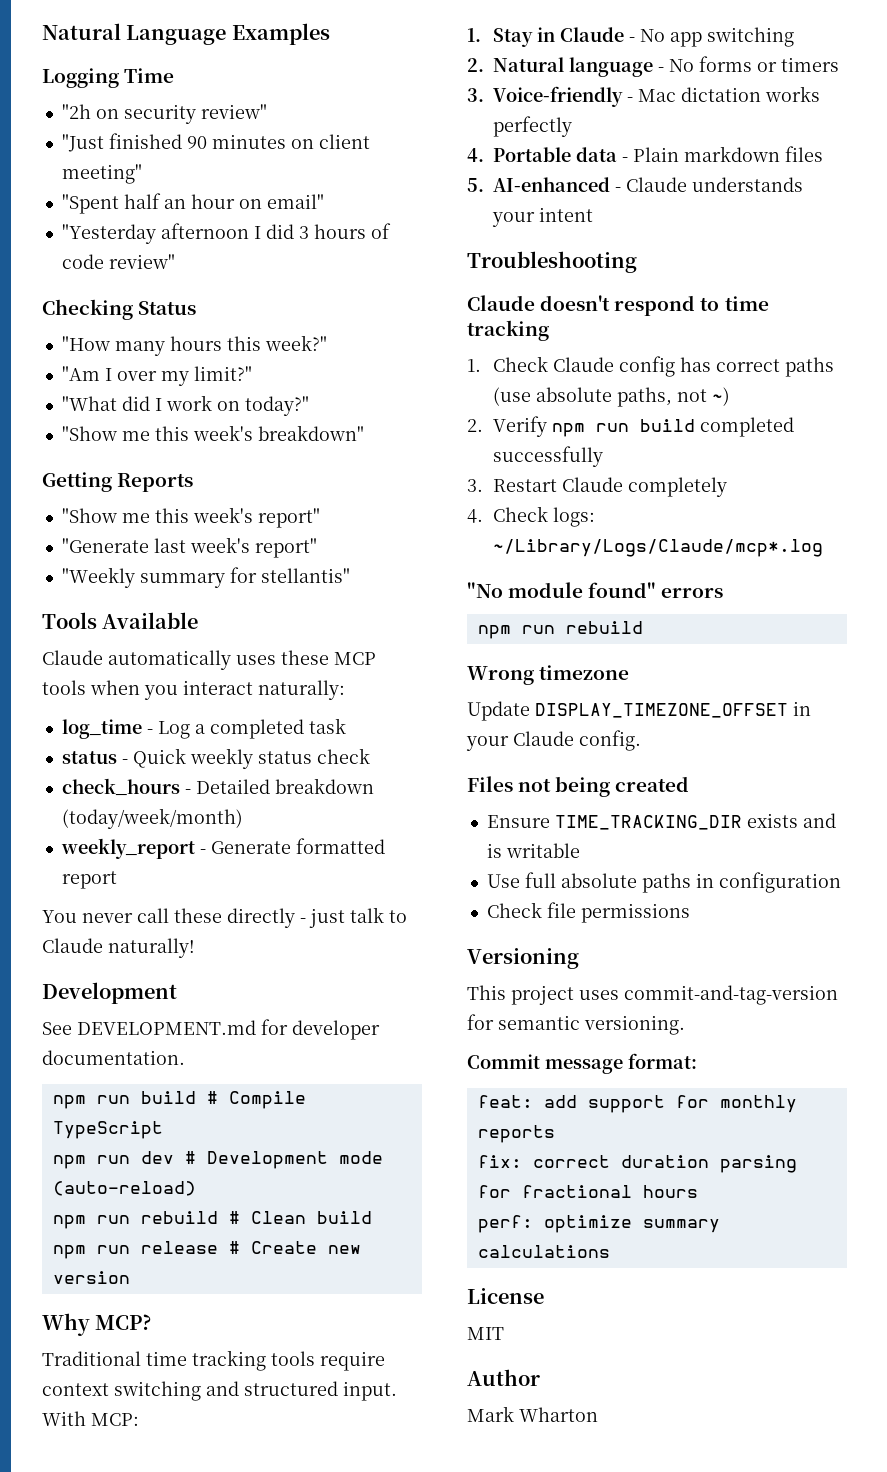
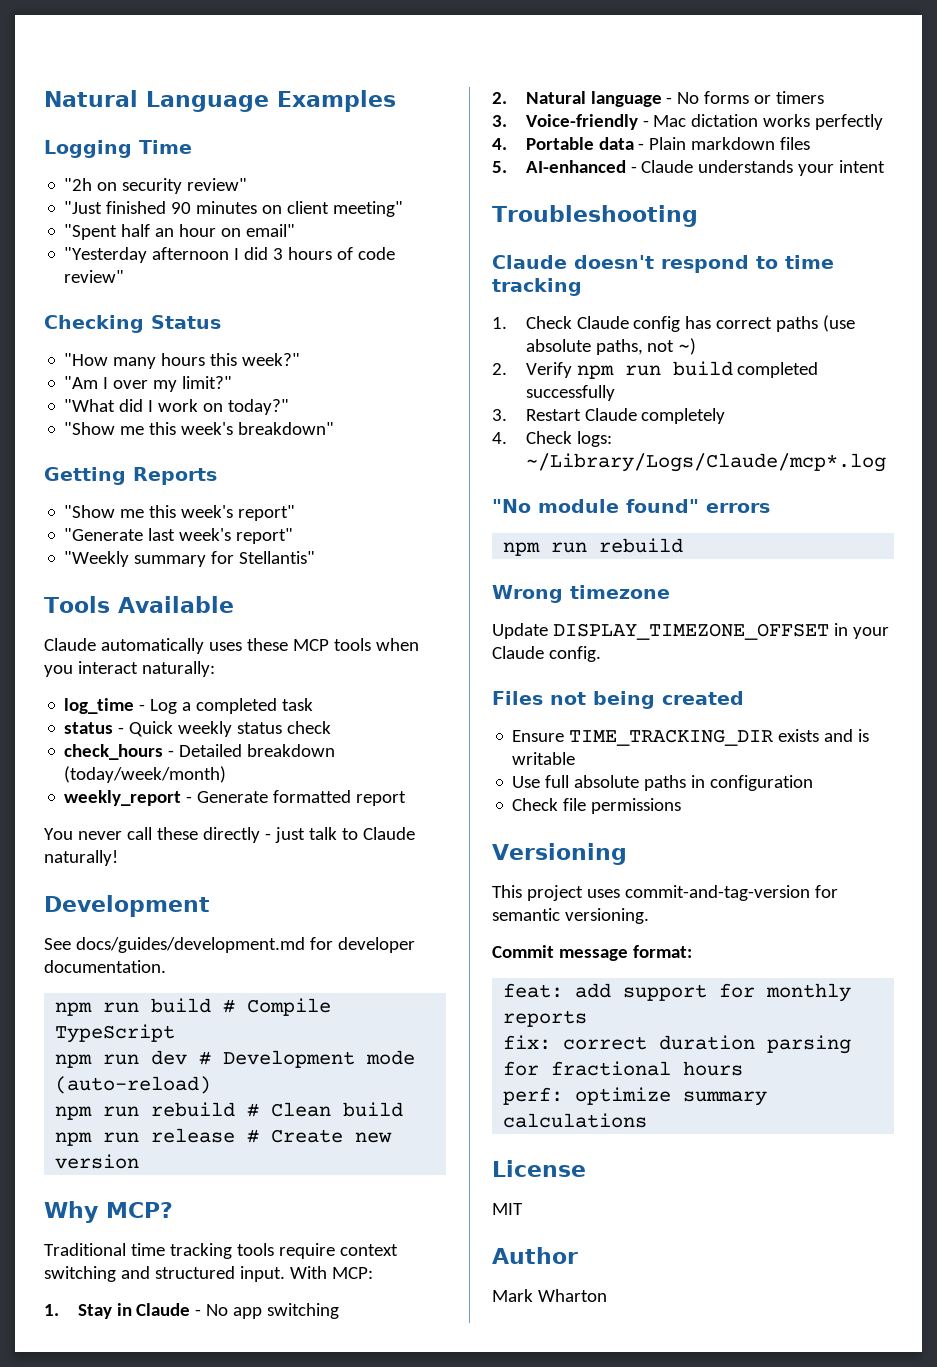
[260,568,350,583] stellantis" -> [239,551,316,564] Stellantis"
[77,1020,256,1035] DEVELOPMENT.md -> [75,937,305,953] docs/guides/development.md

